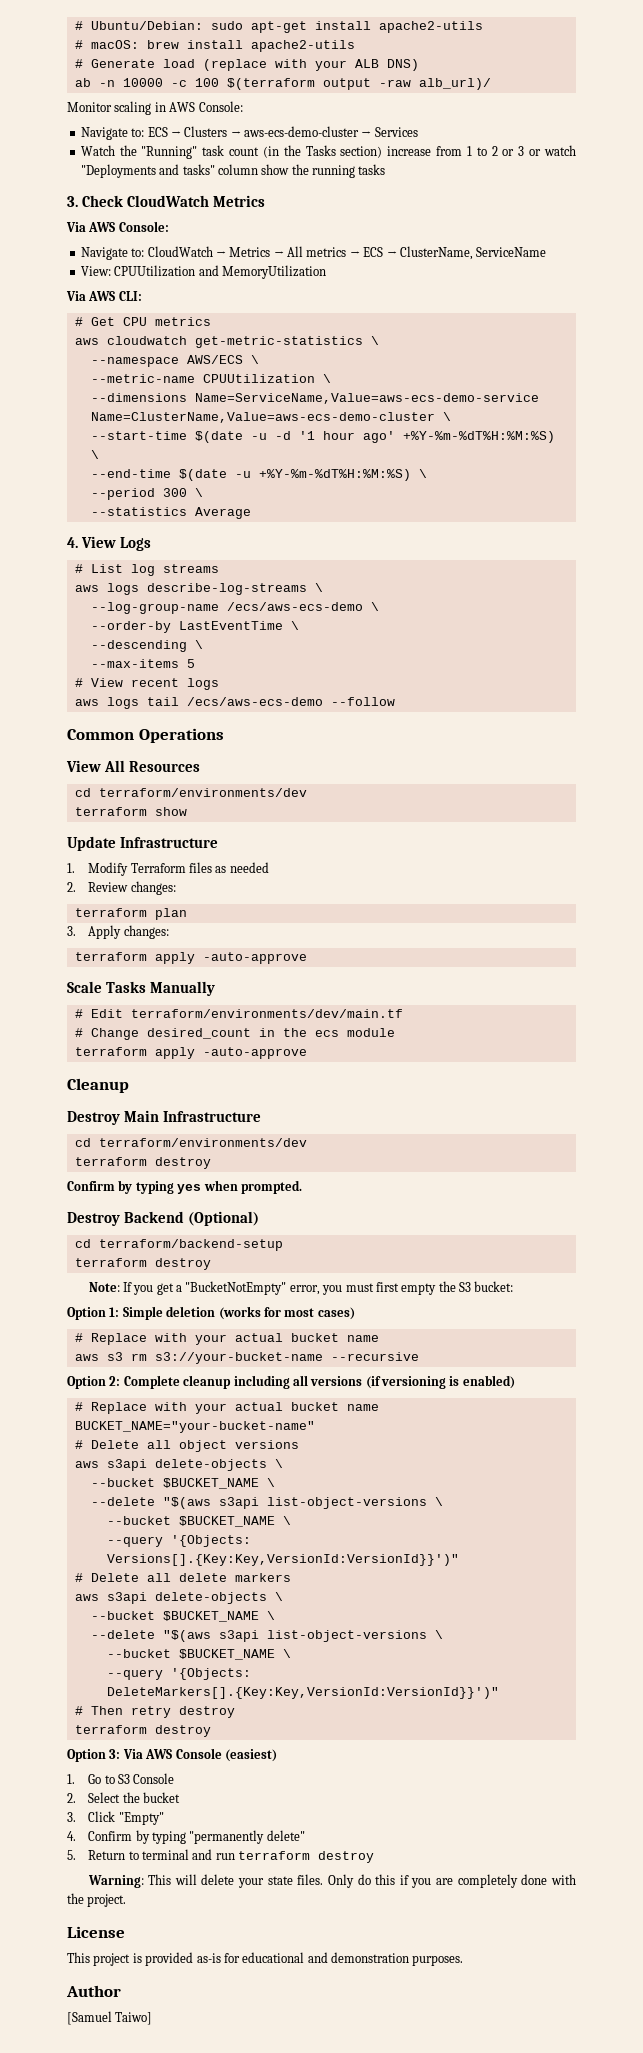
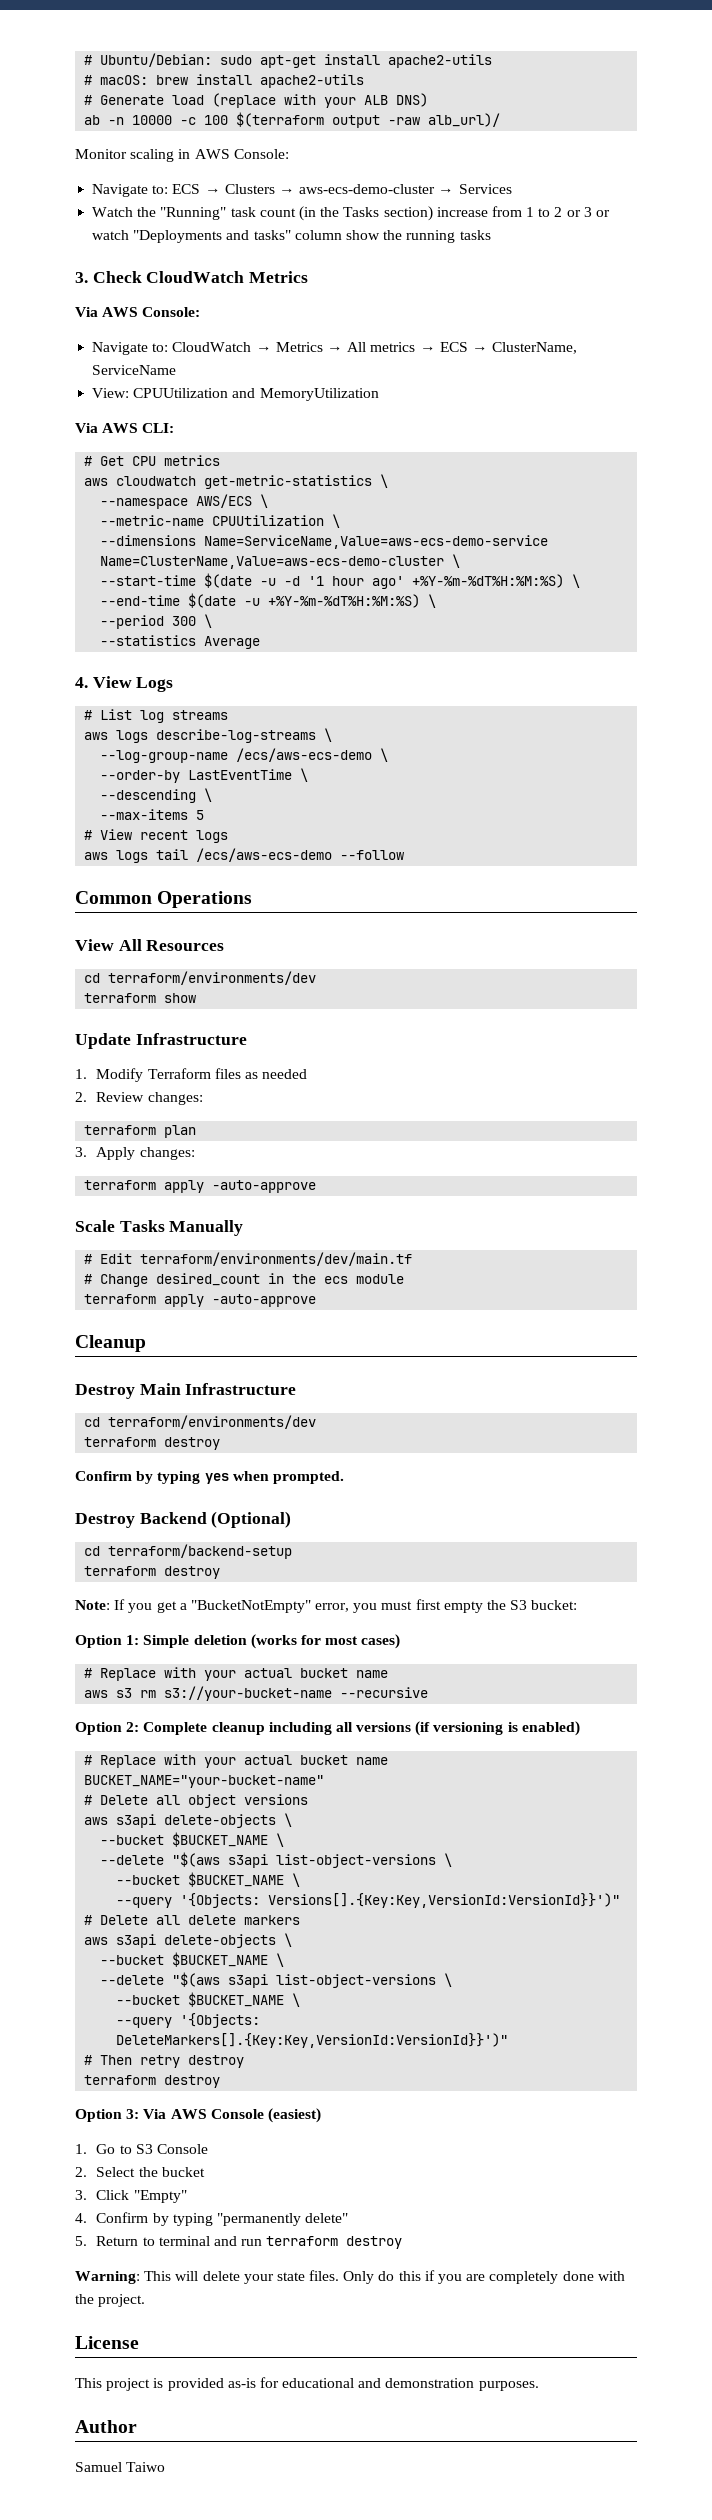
[67,2011,153,2025] [Samuel Taiwo] -> [75,2462,166,2472] Samuel Taiwo

